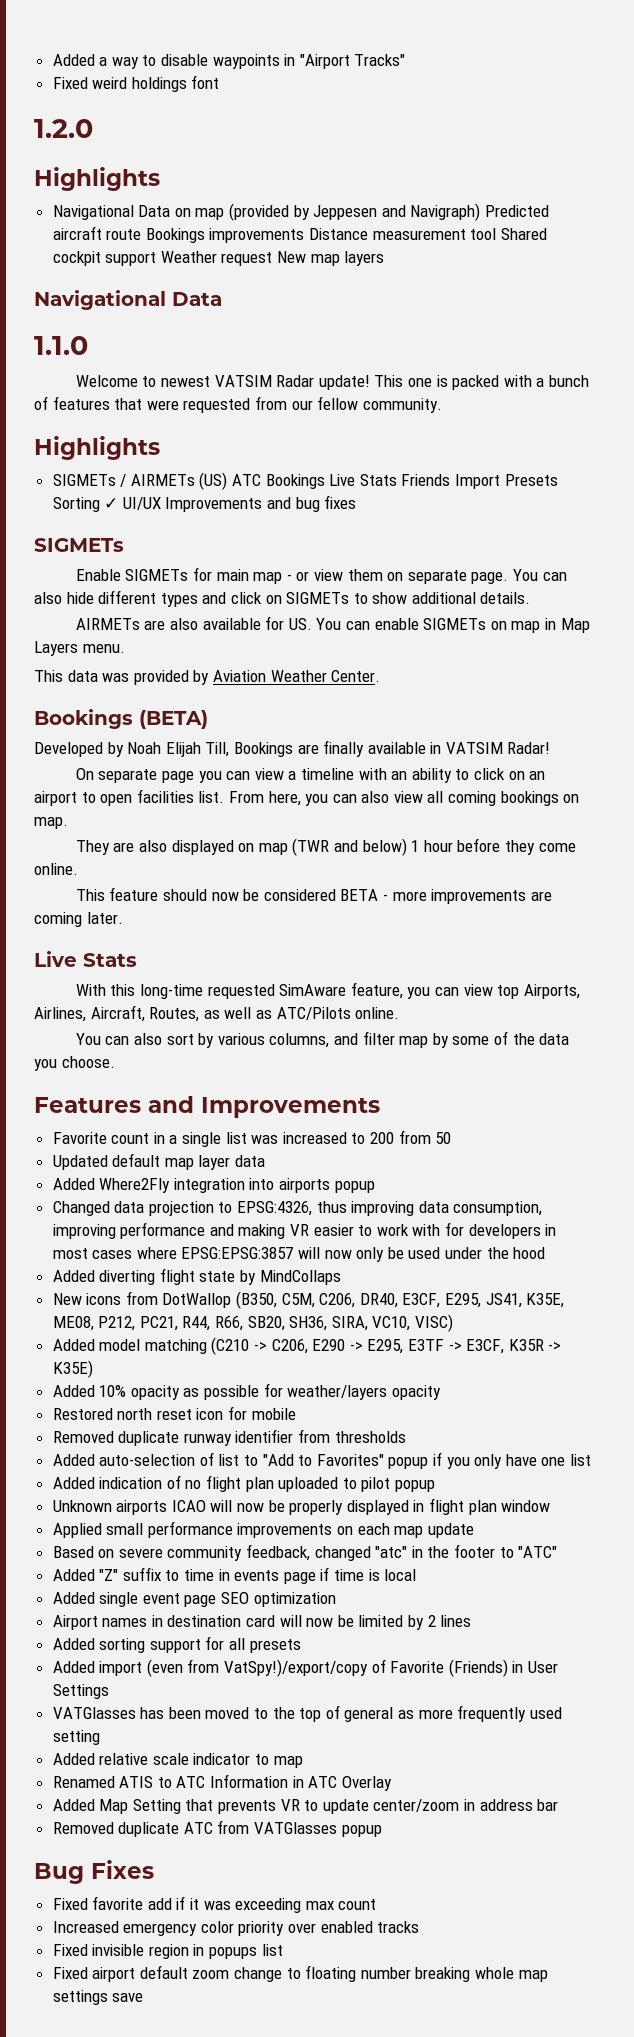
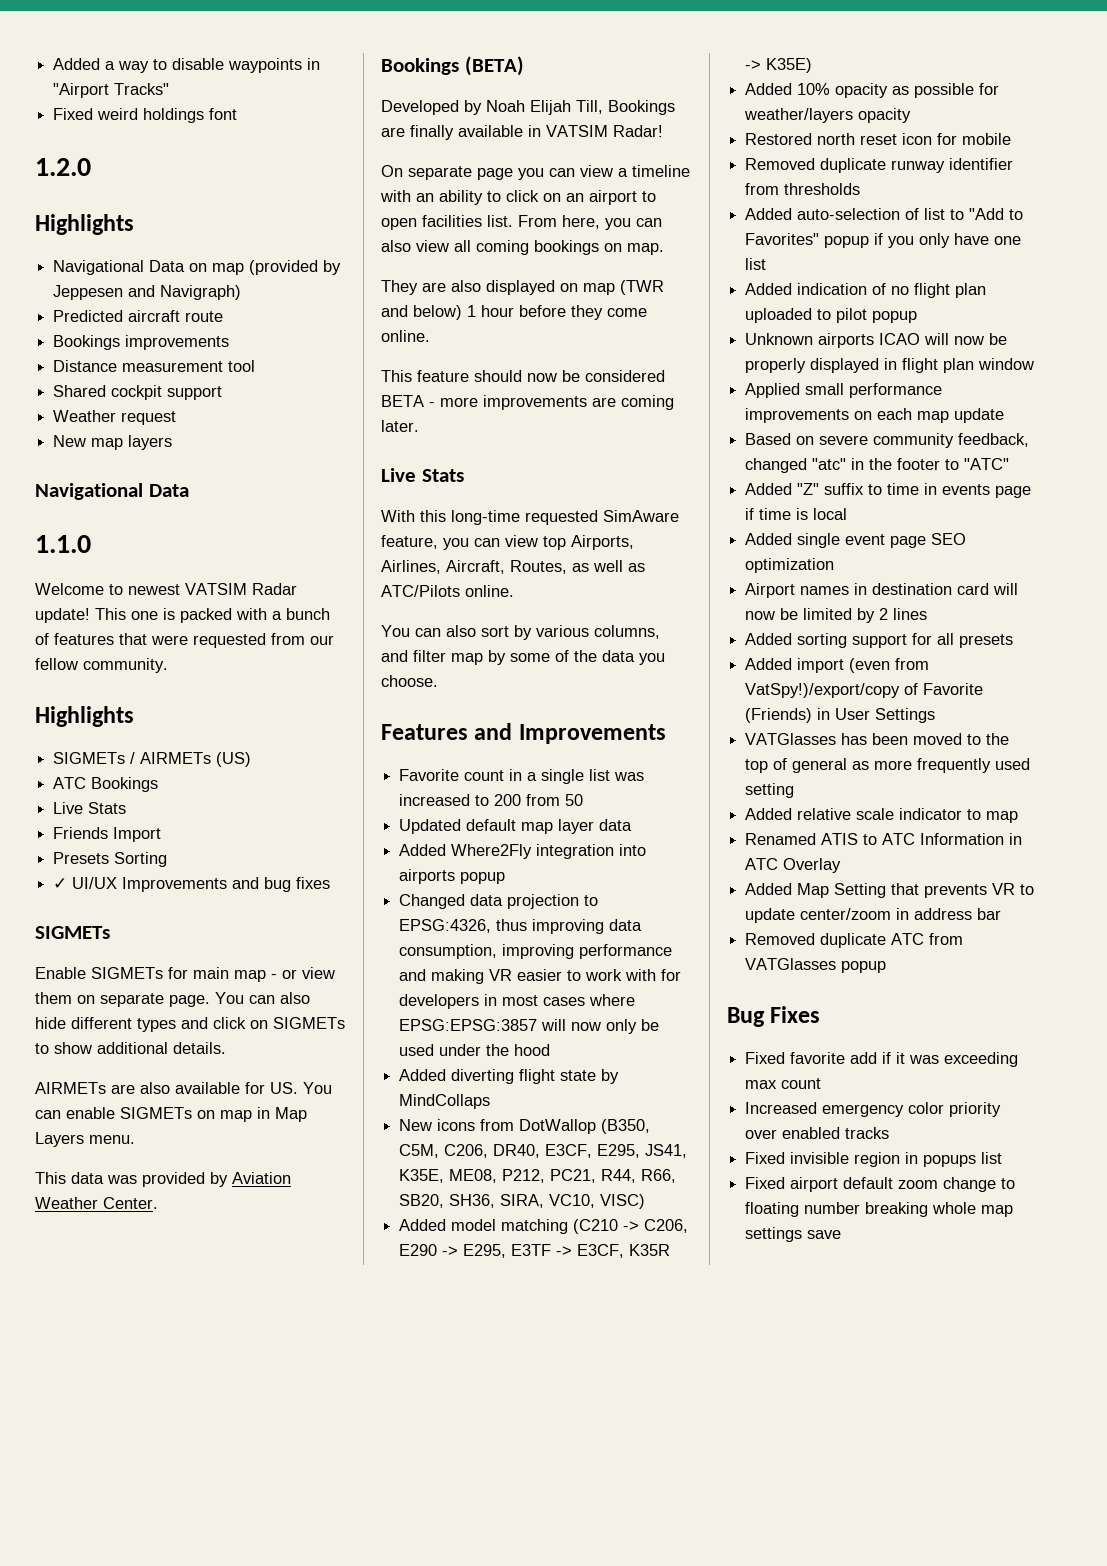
(481, 212) none -> (242, 292) //
(142, 234) none -> (224, 316) //
(305, 235) none -> (230, 342) //
(497, 234) none -> (256, 366) //
(157, 259) none -> (223, 393) //
(273, 259) none -> (177, 418) //
(228, 481) none -> (252, 759) //
[329,474,397,486] Live Stats -> [53,802,127,814] // Live Stats //
(501, 481) none -> (162, 834) //
(100, 504) none -> (168, 859) //

